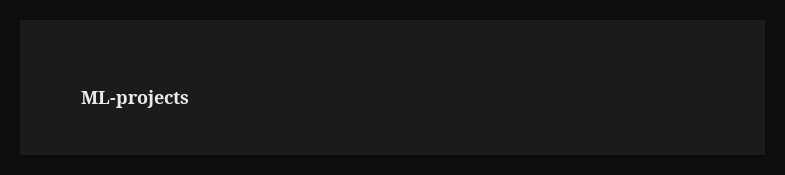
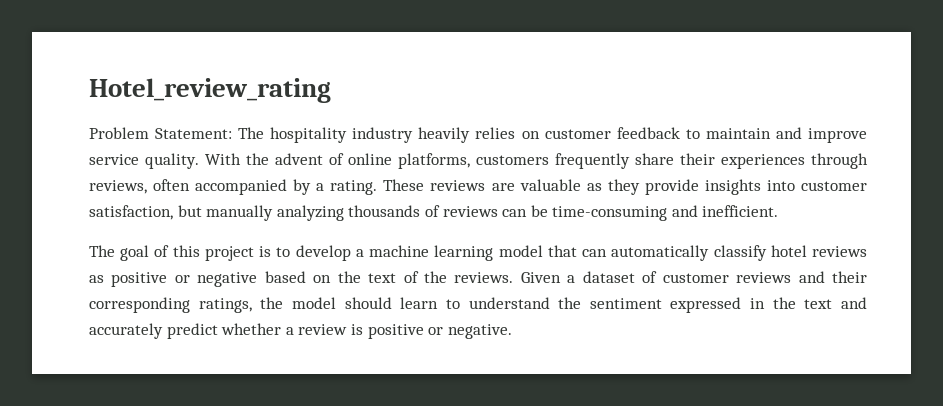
[81,90,189,108] ML-projects -> [89,78,331,103] [89,127,868,143] [89,153,868,169] [89,179,868,195] [89,205,779,221] [89,245,868,261] [89,271,868,287] [89,297,867,313] [89,323,512,339] Hotel_review_rating // Problem Statement: The hospitality industry heavily relies on customer feedback to maintain and improve service quality. With the advent of online platforms, customers frequently share their experiences through reviews, often accompanied by a rating. These reviews are valuable as they provide insights into customer satisfaction, but manually analyzing thousands of reviews can be time-consuming and inefficient. // The goal of this project is to develop a machine learning model that can automatically classify hotel reviews as positive or negative based on the text of the reviews. Given a dataset of customer reviews and their corresponding ratings, the model should learn to understand the sentiment expressed in the text and accurately predict whether a review is positive or negative.

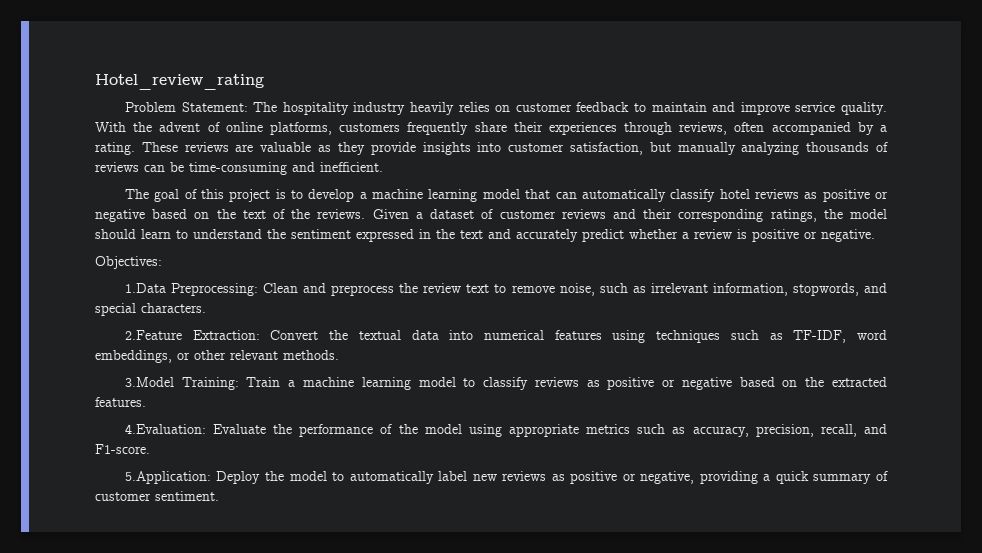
(512, 331) none -> [95,256,162,269] [124,283,887,296] [95,303,206,316] [124,330,887,343] [95,350,339,363] [124,377,887,390] [95,397,146,407] [124,424,887,437] [95,444,150,454] [124,471,889,484] [95,491,219,501] // Objectives: // 1.Data Preprocessing: Clean and preprocess the review text to remove noise, such as irrelevant information, stopwords, and special characters. // 2.Feature Extraction: Convert the textual data into numerical features using techniques such as TF-IDF, word embeddings, or other relevant methods. // 3.Model Training: Train a machine learning model to classify reviews as positive or negative based on the extracted features. // 4.Evaluation: Evaluate the performance of the model using appropriate metrics such as accuracy, precision, recall, and F1-score. // 5.Application: Deploy the model to automatically label new reviews as positive or negative, providing a quick summary of customer sentiment.

